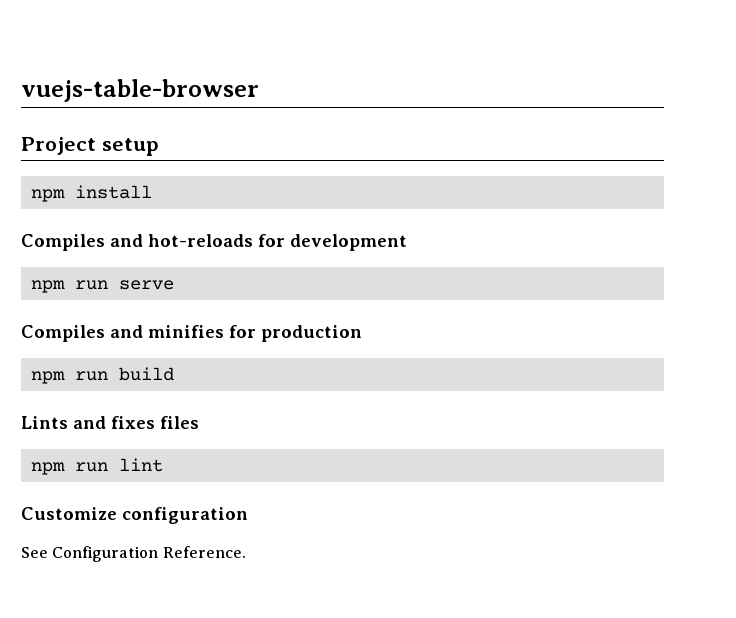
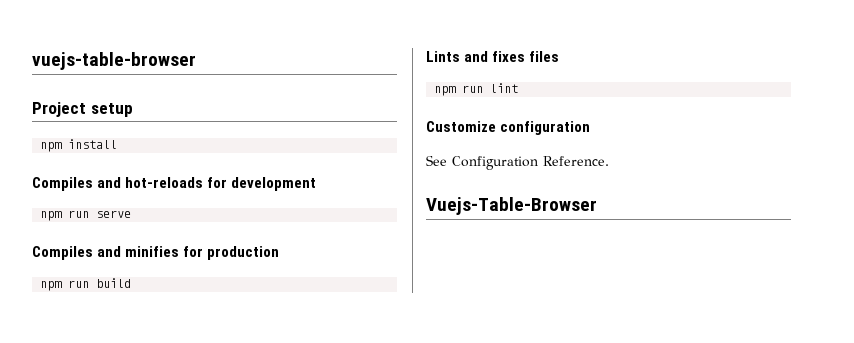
(246, 552) none -> [426,197,597,215] // Vuejs-Table-Browser

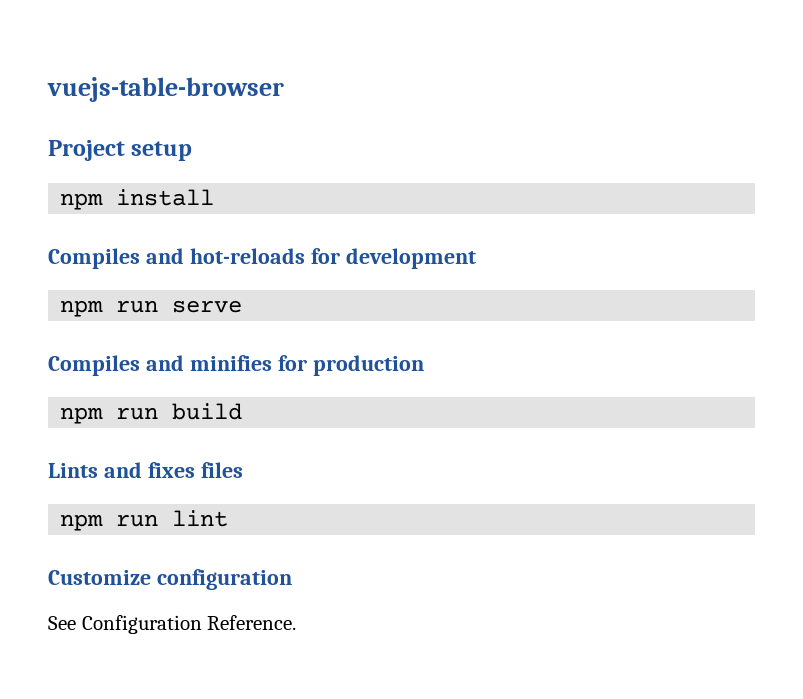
[426,197,597,215] // Vuejs-Table-Browser -> (297, 622) none

